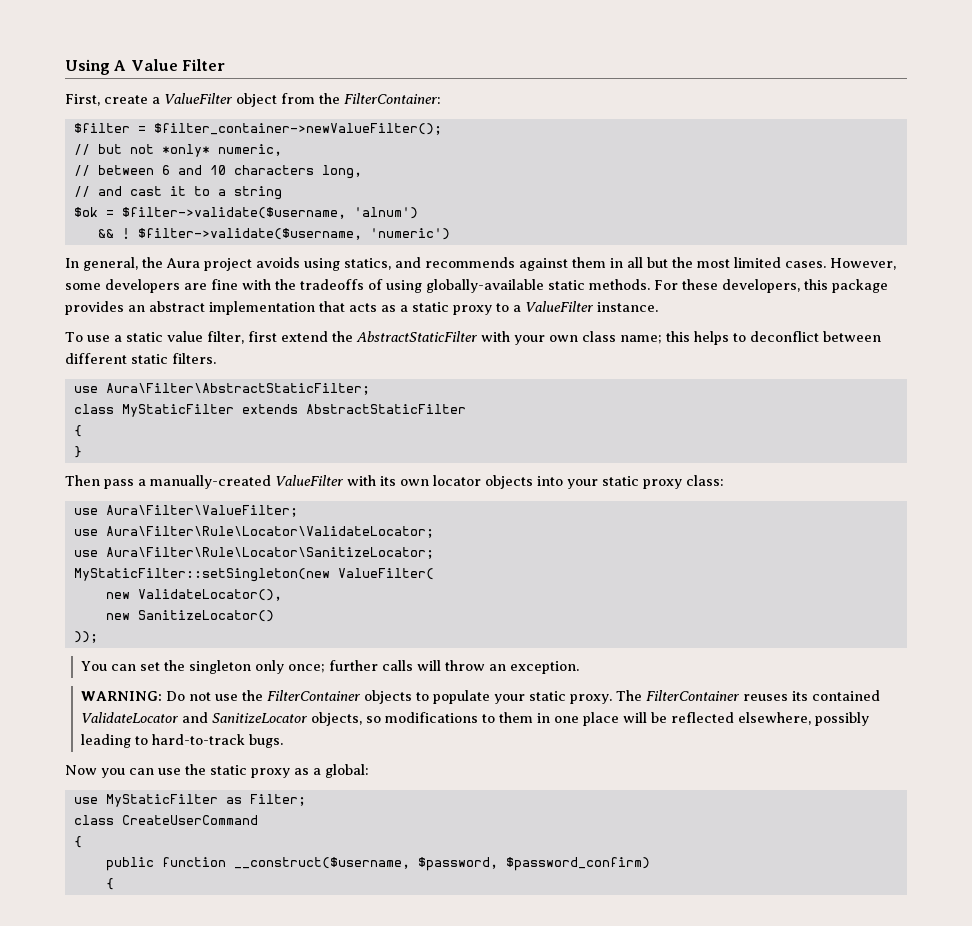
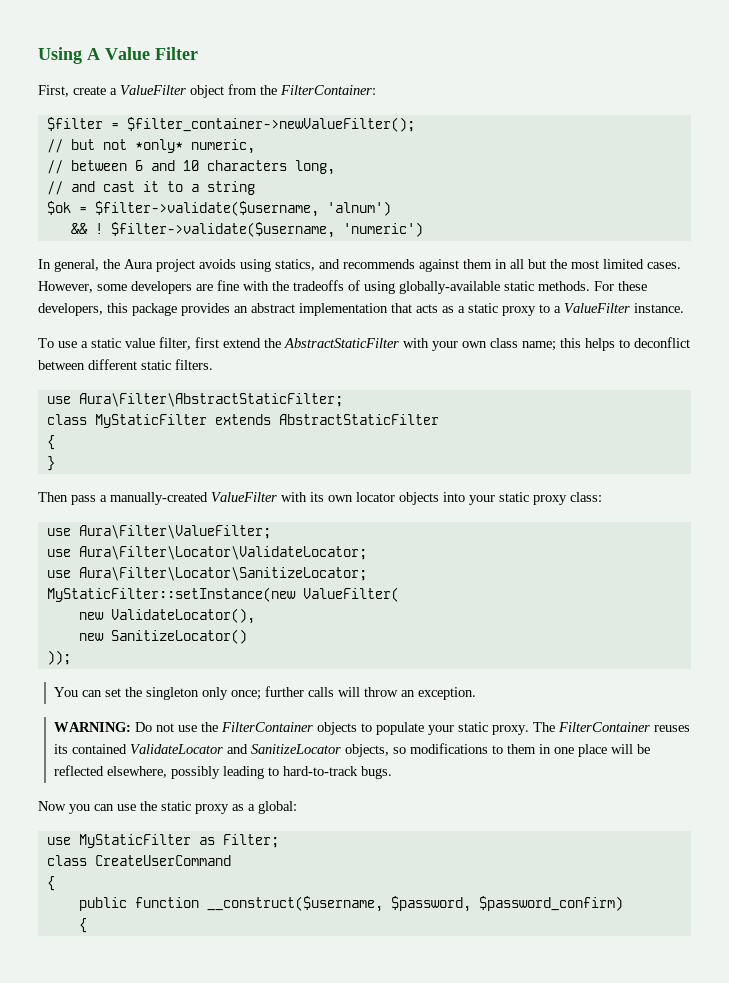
[105,526,434,538] [73,547,434,559] [73,568,330,582] Aura\Filter\Rule\Locator\ValidateLocator; // use Aura\Filter\Rule\Locator\SanitizeLocator; // MyStaticFilter::setSingleton(new -> [78,546,367,560] [46,567,367,581] [46,587,296,602] Aura\Filter\Locator\ValidateLocator; // use Aura\Filter\Locator\SanitizeLocator; // MyStaticFilter::setInstance(new

